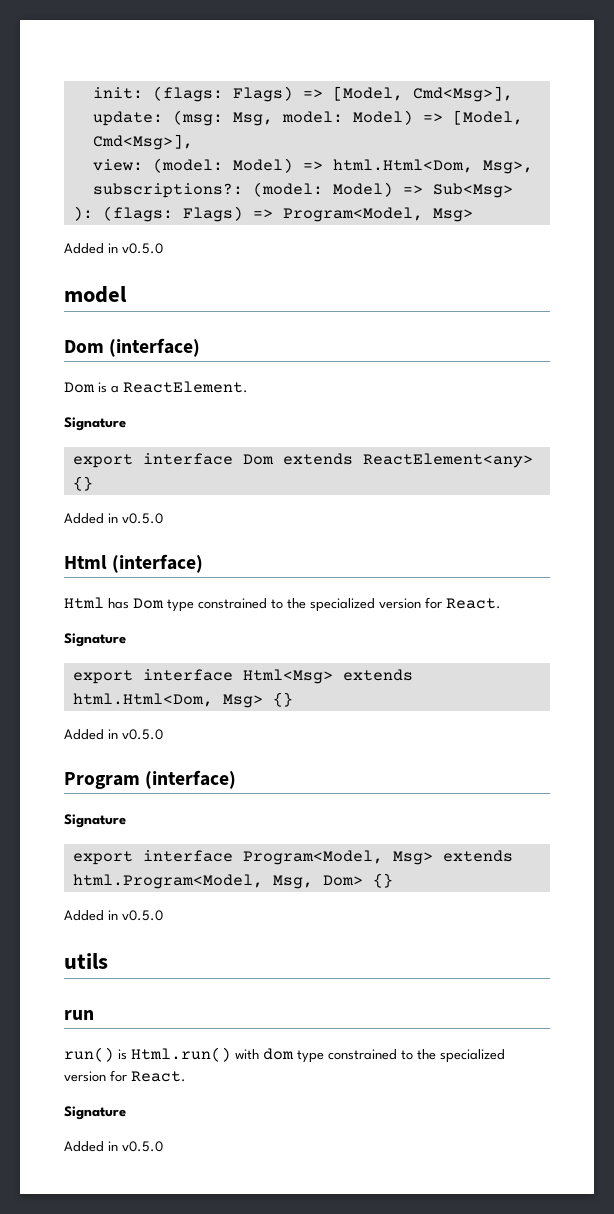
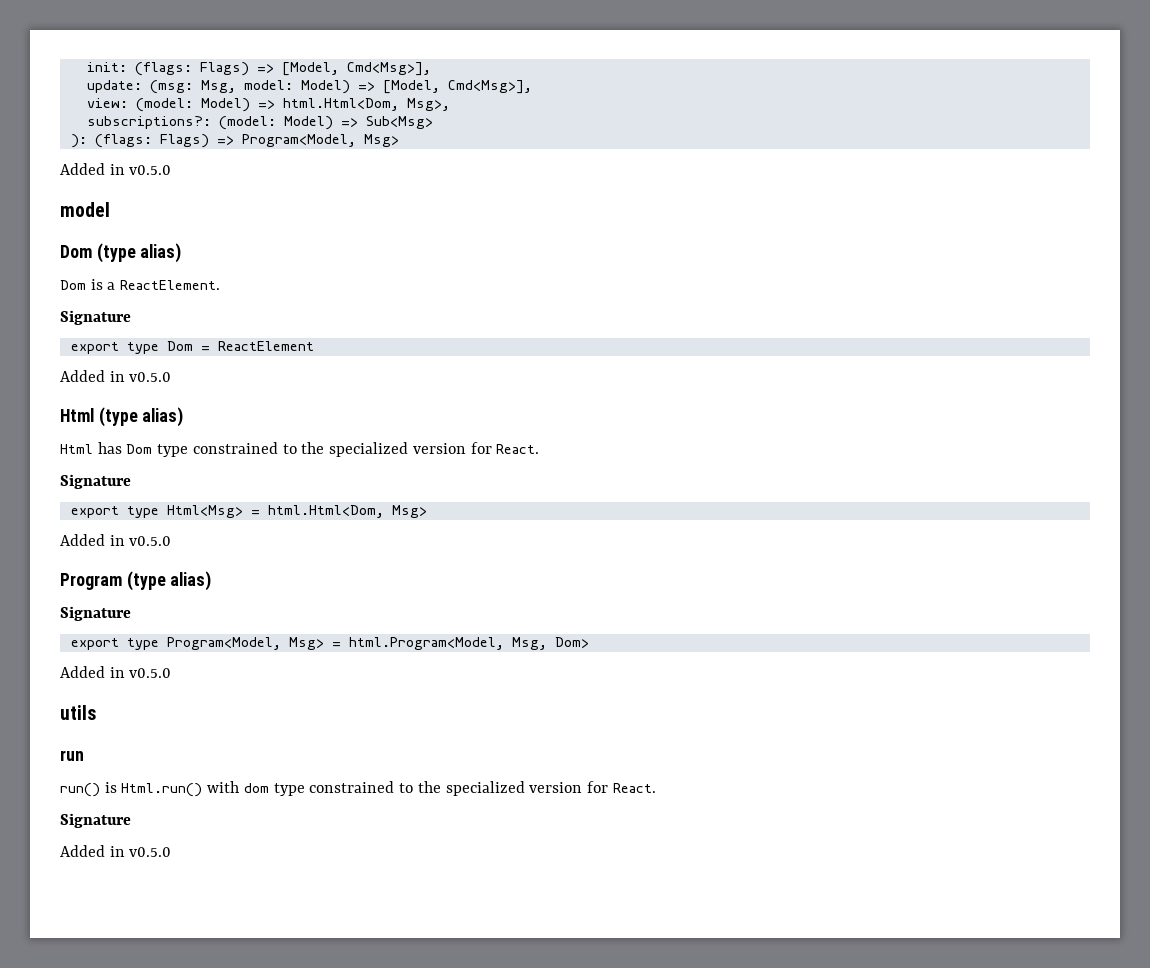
[109,338,201,357] (interface) -> [96,243,182,263] (type alias)
[142,453,533,468] [72,476,93,491] interface Dom extends ReactElement<any> {} -> [126,341,314,354] type Dom = ReactElement
[112,554,204,573] (interface) -> [98,407,184,427] (type alias)
[142,669,413,684] interface Html<Msg> extends -> [126,505,260,518] type Html<Msg> =
[272,692,293,707] {} -> (427, 511) none
[145,770,237,789] [64,814,126,828] [72,850,513,865] (interface) // Signature // export interface Program<Model, Msg> extends -> [126,571,212,591] [60,606,131,621] [70,637,341,650] (type alias) // Signature // export type Program<Model, Msg> =
[372,873,393,888] {} -> (589, 642) none

